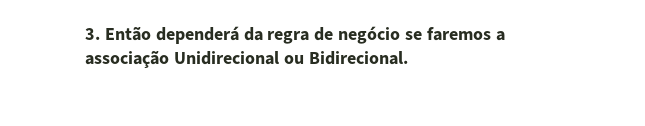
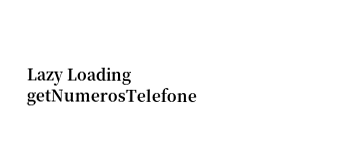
[85,26,505,44] [85,50,408,69] 3. Então dependerá da regra de negócio se faremos a associação Unidirecional ou Bidirecional. -> [26,66,133,86] [26,87,197,107] Lazy Loading getNumerosTelefone

